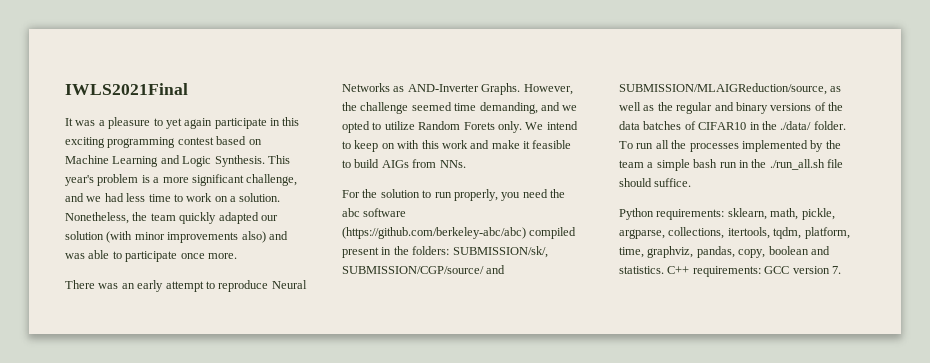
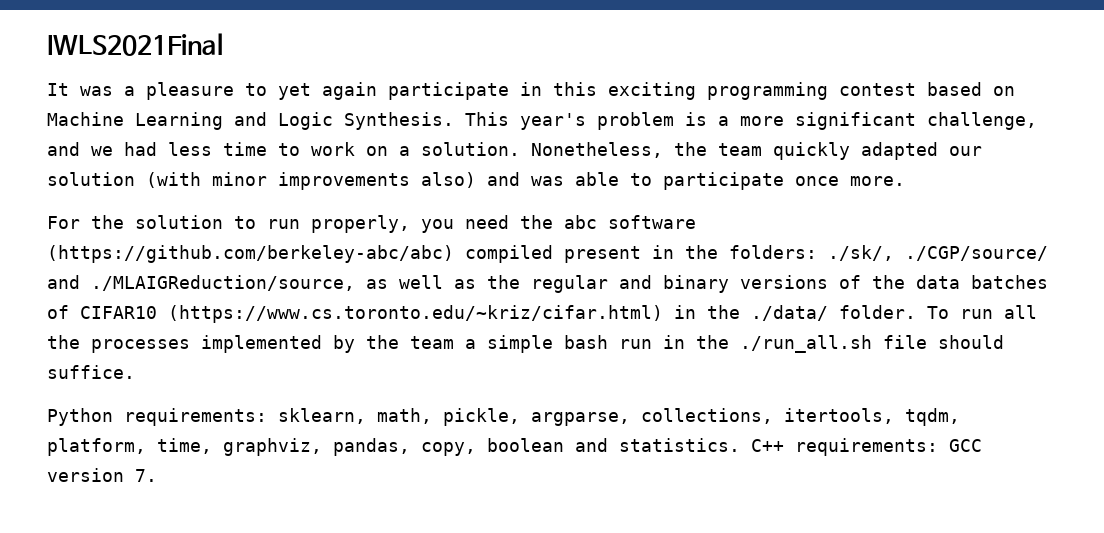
[65,280,307,292] [342,83,573,95] [342,102,578,114] [342,121,578,133] [342,140,572,152] [342,159,466,168] // There was an early attempt to reproduce Neural Networks as AND-Inverter Graphs. However, the challenge seemed time demanding, and we opted to utilize Random Forets only. We intend to keep on with this work and make it feasible to build AIGs from NNs. -> (905, 181) none
[452,246,548,258] [342,265,506,274] [619,83,827,95] SUBMISSION/sk/, SUBMISSION/CGP/source/ and SUBMISSION/MLAIGReduction/source, -> [828,245,1048,261] [47,275,355,291] ./sk/, ./CGP/source/ and ./MLAIGReduction/source,
(747, 126) none -> [168,305,663,323] (https://www.cs.toronto.edu/~kriz/cifar.html)

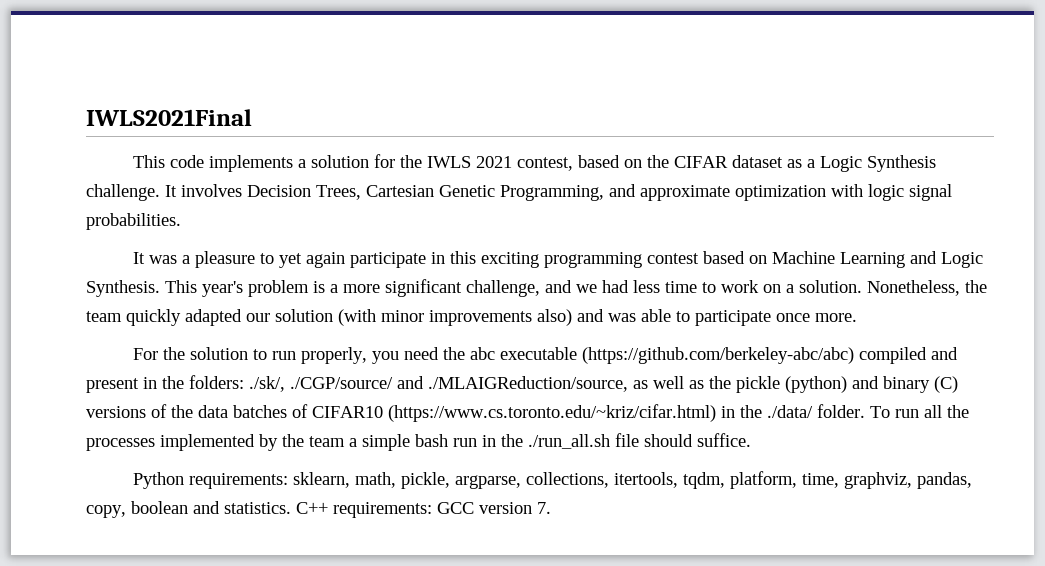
(223, 44) none -> [133,154,937,172] [86,184,952,201] [86,213,181,230] // This code implements a solution for the IWLS 2021 contest, based on the CIFAR dataset as a Logic Synthesis challenge. It involves Decision Trees, Cartesian Genetic Programming, and approximate optimization with logic signal probabilities.
[608,215,696,229] software -> [500,347,578,360] executable
(553, 254) none -> [931,347,959,360] and
[531,275,608,293] regular -> [736,376,847,393] pickle (python)
(729, 284) none -> [934,376,958,393] (C)

